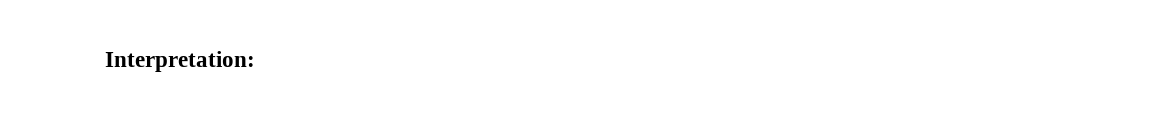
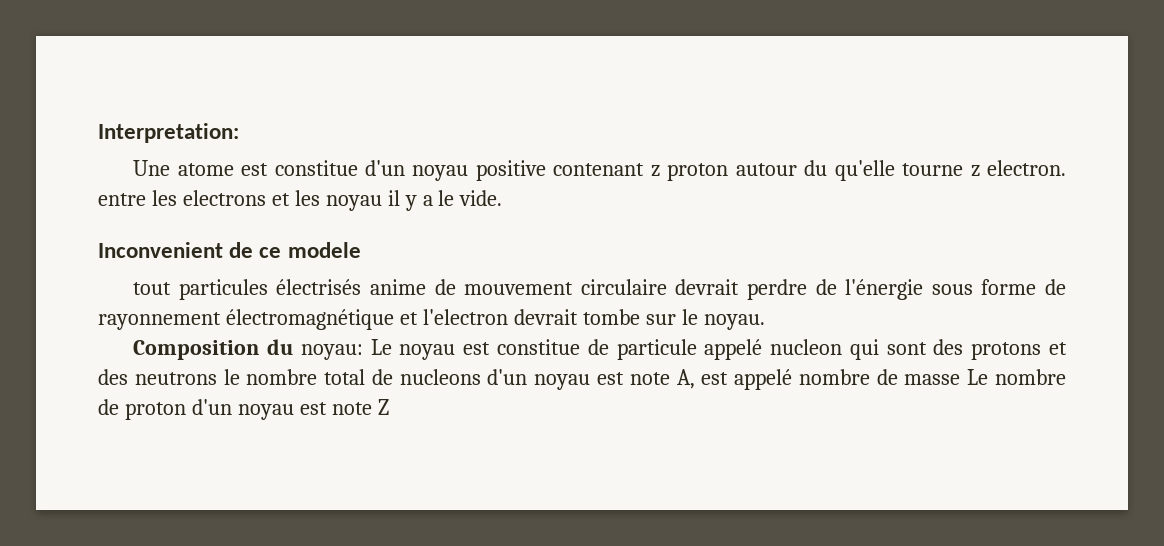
(255, 61) none -> [133,160,1066,181] [98,190,503,211] [98,242,361,258] [133,279,1066,300] [98,309,765,330] [133,339,1068,360] [98,369,1067,390] [98,399,389,420] // Une atome est constitue d'un noyau positive contenant z proton autour du qu'elle tourne z electron. entre les electrons et les noyau il y a le vide. // Inconvenient de ce modele // tout particules électrisés anime de mouvement circulaire devrait perdre de l'énergie sous forme de rayonnement électromagnétique et l'electron devrait tombe sur le noyau. // Composition du noyau: Le noyau est constitue de particule appelé nucleon qui sont des protons et des neutrons le nombre total de nucleons d'un noyau est note A, est appelé nombre de masse Le nombre de proton d'un noyau est note Z

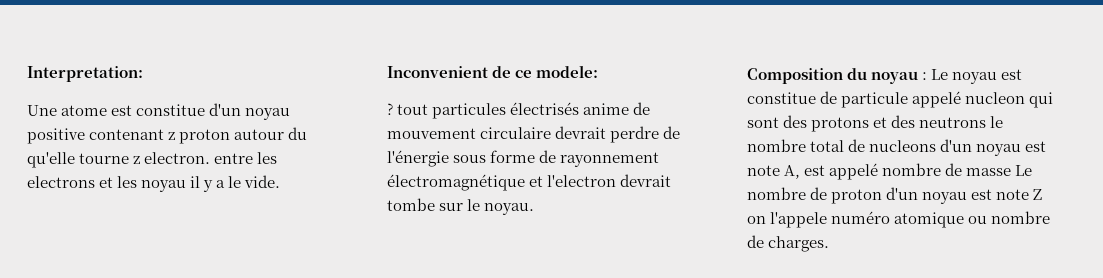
[287,242,361,258] modele // -> [536,65,599,78] [387,103,393,115] modele: // ?
[300,344,363,360] noyau: -> [871,71,928,84] noyau :
(389, 407) none -> [747,211,1051,228] [747,235,830,252] on l'appele numéro atomique ou nombre de charges.

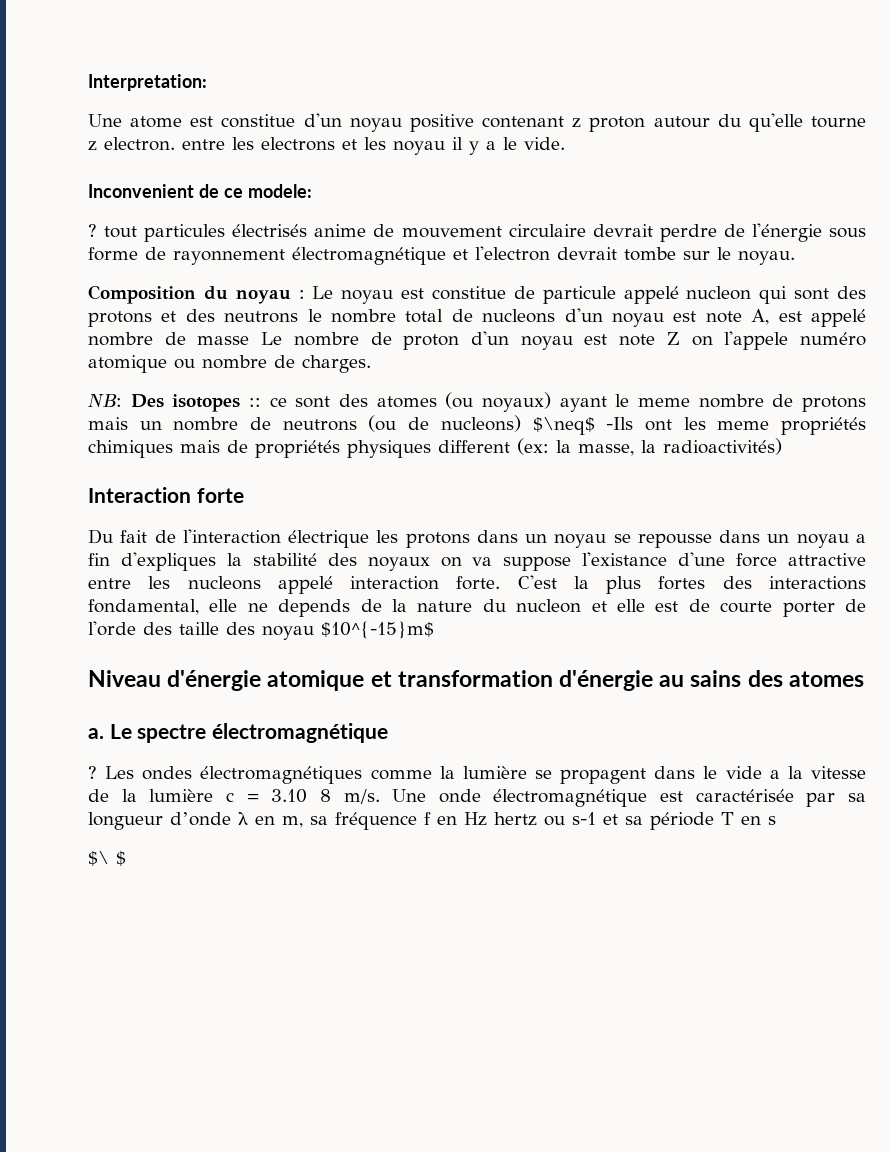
(830, 244) none -> [88,392,866,412] [88,415,867,435] [88,438,782,458] [88,487,244,503] [88,529,866,548] [88,552,866,571] [88,575,866,594] [88,599,866,617] [88,621,434,640] [88,670,864,691] [88,723,388,743] [88,766,866,784] [88,789,866,807] [88,812,776,830] [88,851,126,866] // NB: Des isotopes :: ce sont des atomes (ou noyaux) ayant le meme nombre de protons mais un nombre de neutrons (ou de nucleons) $\neq$ -Ils ont les meme propriétés chimiques mais de propriétés physiques different (ex: la masse, la radioactivités) // Interaction forte // Du fait de l'interaction électrique les protons dans un noyau se repousse dans un noyau a fin d'expliques la stabilité des noyaux on va suppose l'existance d'une force attractive entre les nucleons appelé interaction forte. C'est la plus fortes des interactions fondamental, elle ne depends de la nature du nucleon et elle est de courte porter de l'orde des taille des noyau $10^{-15}m$ // Niveau d'énergie atomique et transformation d'énergie au sains des atomes // a. Le spectre électromagnétique // ? Les ondes électromagnétiques comme la lumière se propagent dans le vide a la vitesse de la lumière c = 3.10 8 m/s. Une onde électromagnétique est caractérisée par sa longueur d’onde λ en m, sa fréquence f en Hz hertz ou s-1 et sa période T en s // $\ $

